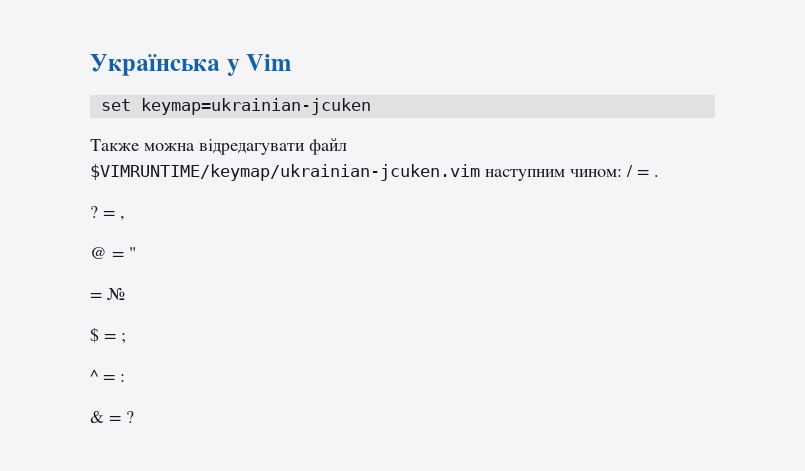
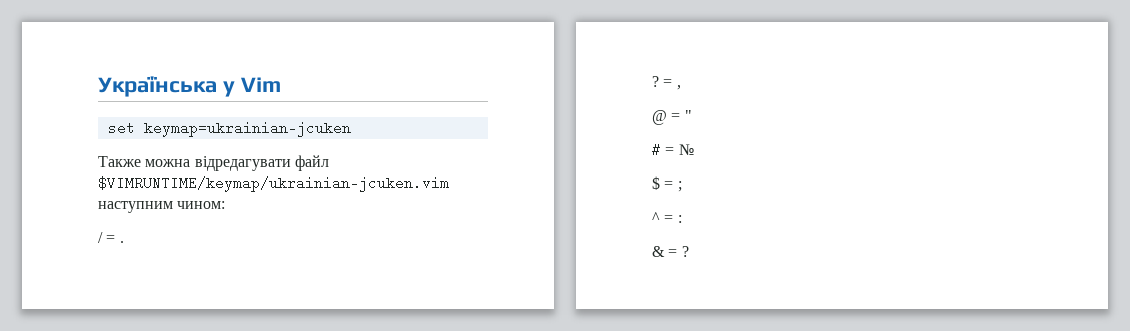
(622, 173) none -> (226, 205) //
(136, 253) none -> [652,143,661,157] #

